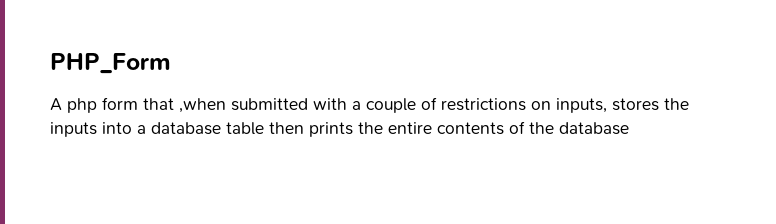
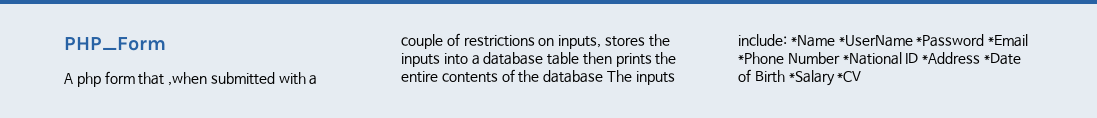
(629, 128) none -> [606,70,675,85] [738,34,1029,47] [738,52,1021,65] [738,69,862,86] The inputs include: *Name *UserName *Password *Email *Phone Number *National ID *Address *Date of Birth *Salary *CV

